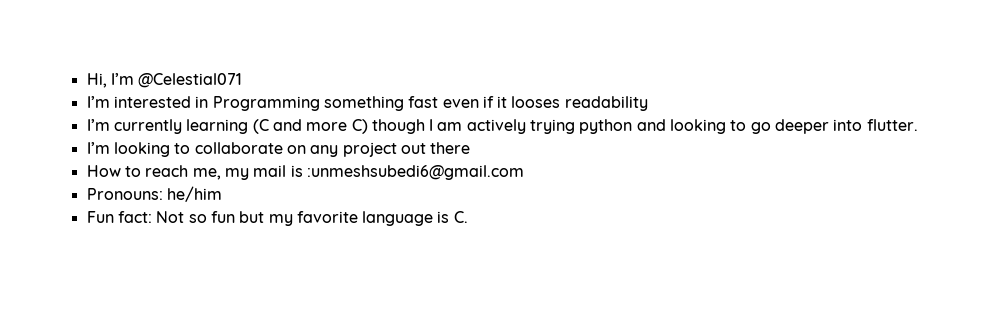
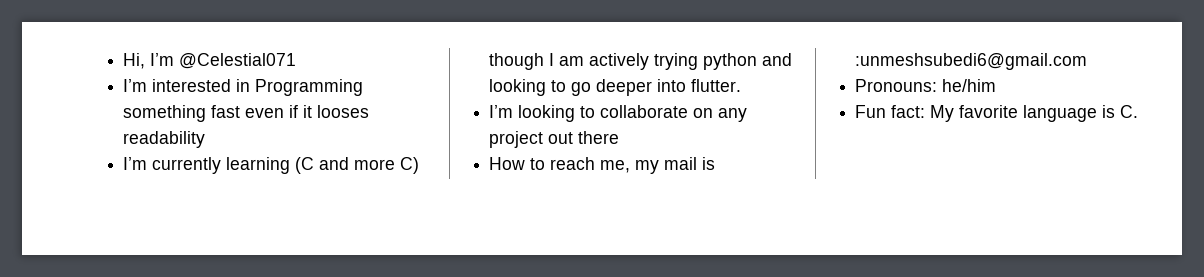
[156,211,293,226] Not so fun but my -> [930,105,955,122] My

